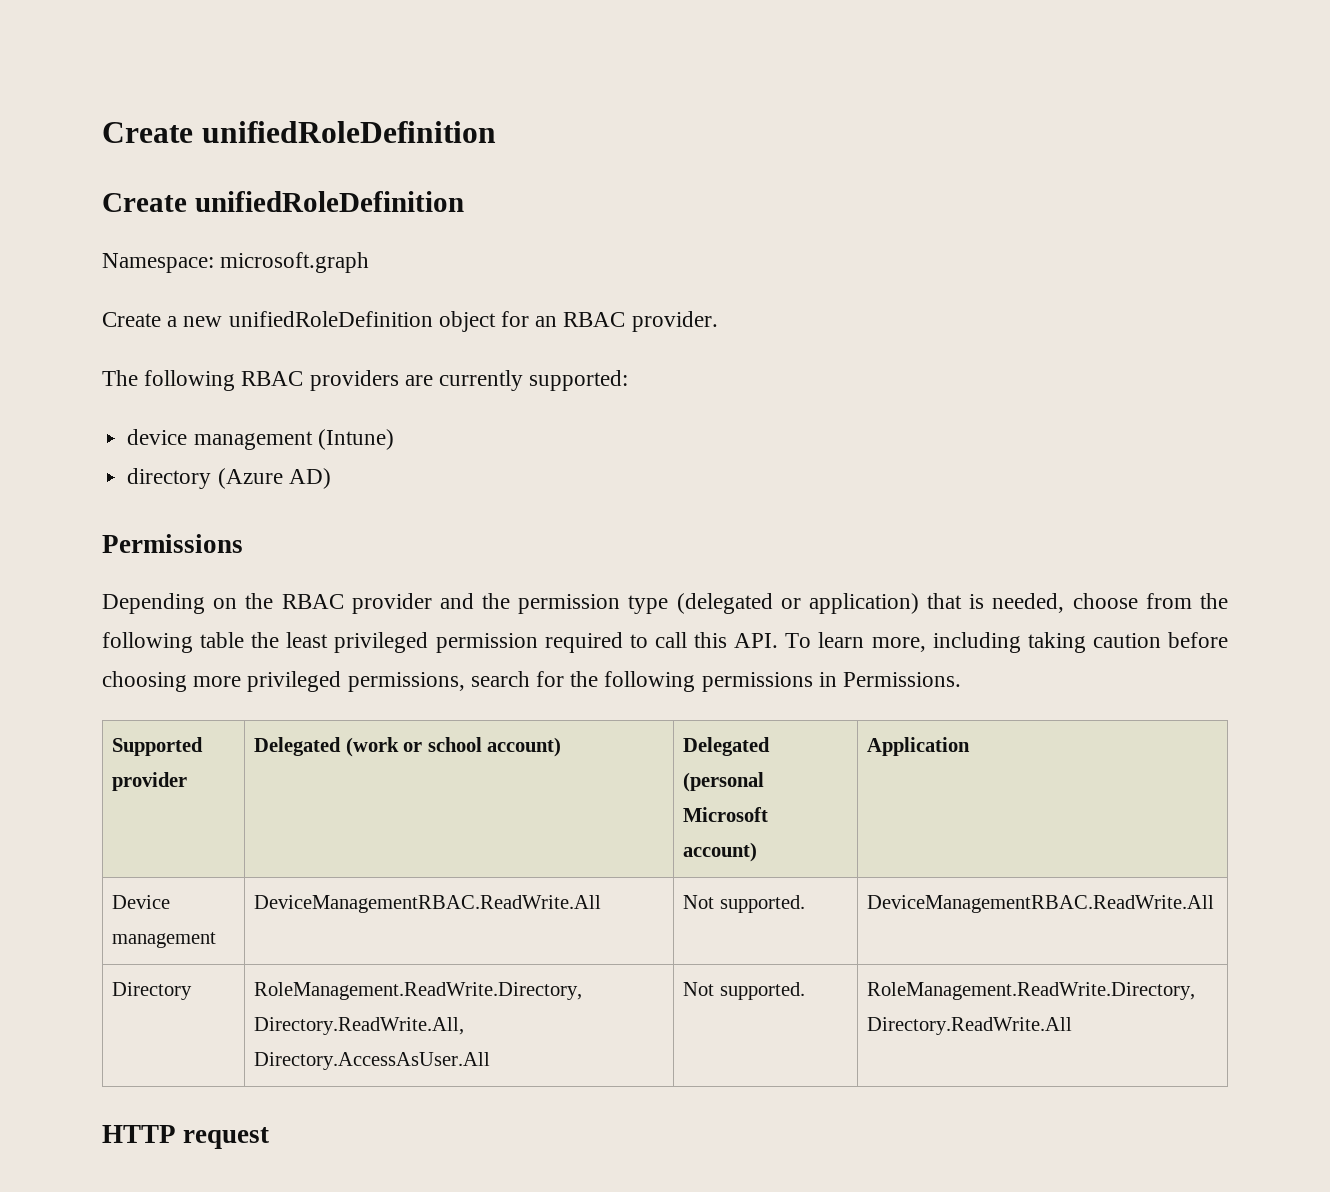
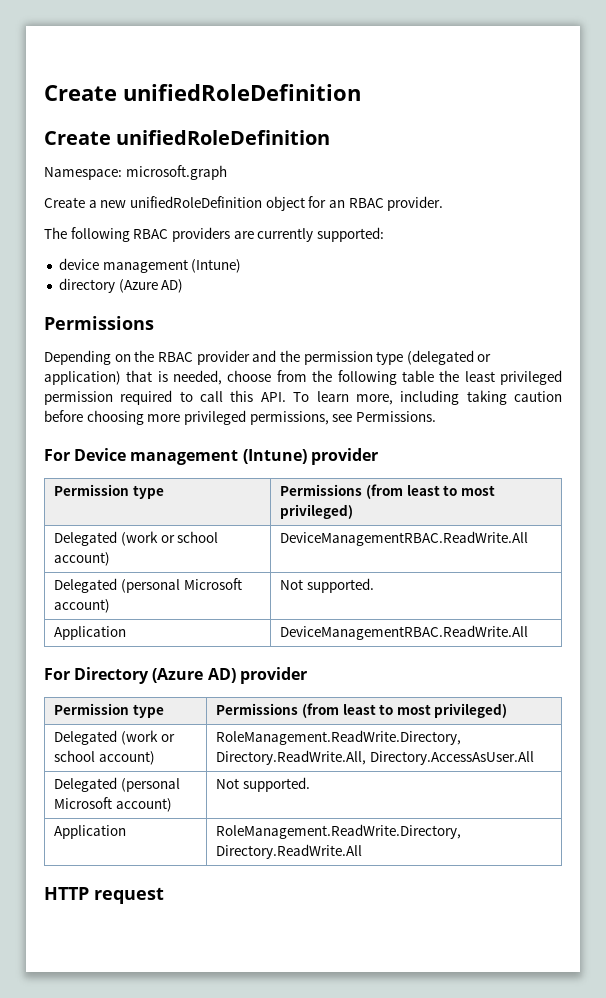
[470,671,962,692] [112,737,204,756] [112,772,188,791] [254,737,562,757] [683,737,771,756] [683,772,765,792] [683,807,769,822] [683,842,758,862] [867,737,971,756] [112,895,171,909] [112,932,217,948] [254,895,602,913] [683,895,805,913] [867,895,1215,913] [112,982,193,1000] search for the following permissions in Permissions. // Supported provider | Delegated (work or school account) | Delegated (personal Microsoft account) | Application // Device management | DeviceManagementRBAC.ReadWrite.All | Not supported. | DeviceManagementRBAC.ReadWrite.All // Directory -> [332,411,436,422] [44,448,378,465] [54,484,164,499] [280,484,495,499] [280,504,354,519] [54,531,219,546] [54,552,111,566] [280,531,529,546] [54,578,242,593] [54,599,111,613] [280,578,374,593] [54,626,127,640] [280,625,529,640] [44,667,307,684] [54,703,164,718] [216,703,508,718] [54,730,175,745] [54,750,155,765] see Permissions. // For Device management (Intune) provider // Permission type | Permissions (from least to most privileged) // Delegated (work or school account) | DeviceManagementRBAC.ReadWrite.All // Delegated (personal Microsoft account) | Not supported. // Application | DeviceManagementRBAC.ReadWrite.All // For Directory (Azure AD) provider // Permission type | Permissions (from least to most privileged) // Delegated (work or school account)
[683,982,805,1000] | Not supported. -> [54,777,180,792] [54,797,172,812] [216,777,310,792] [54,825,127,839] // Delegated (personal Microsoft account) | Not supported. // Application

